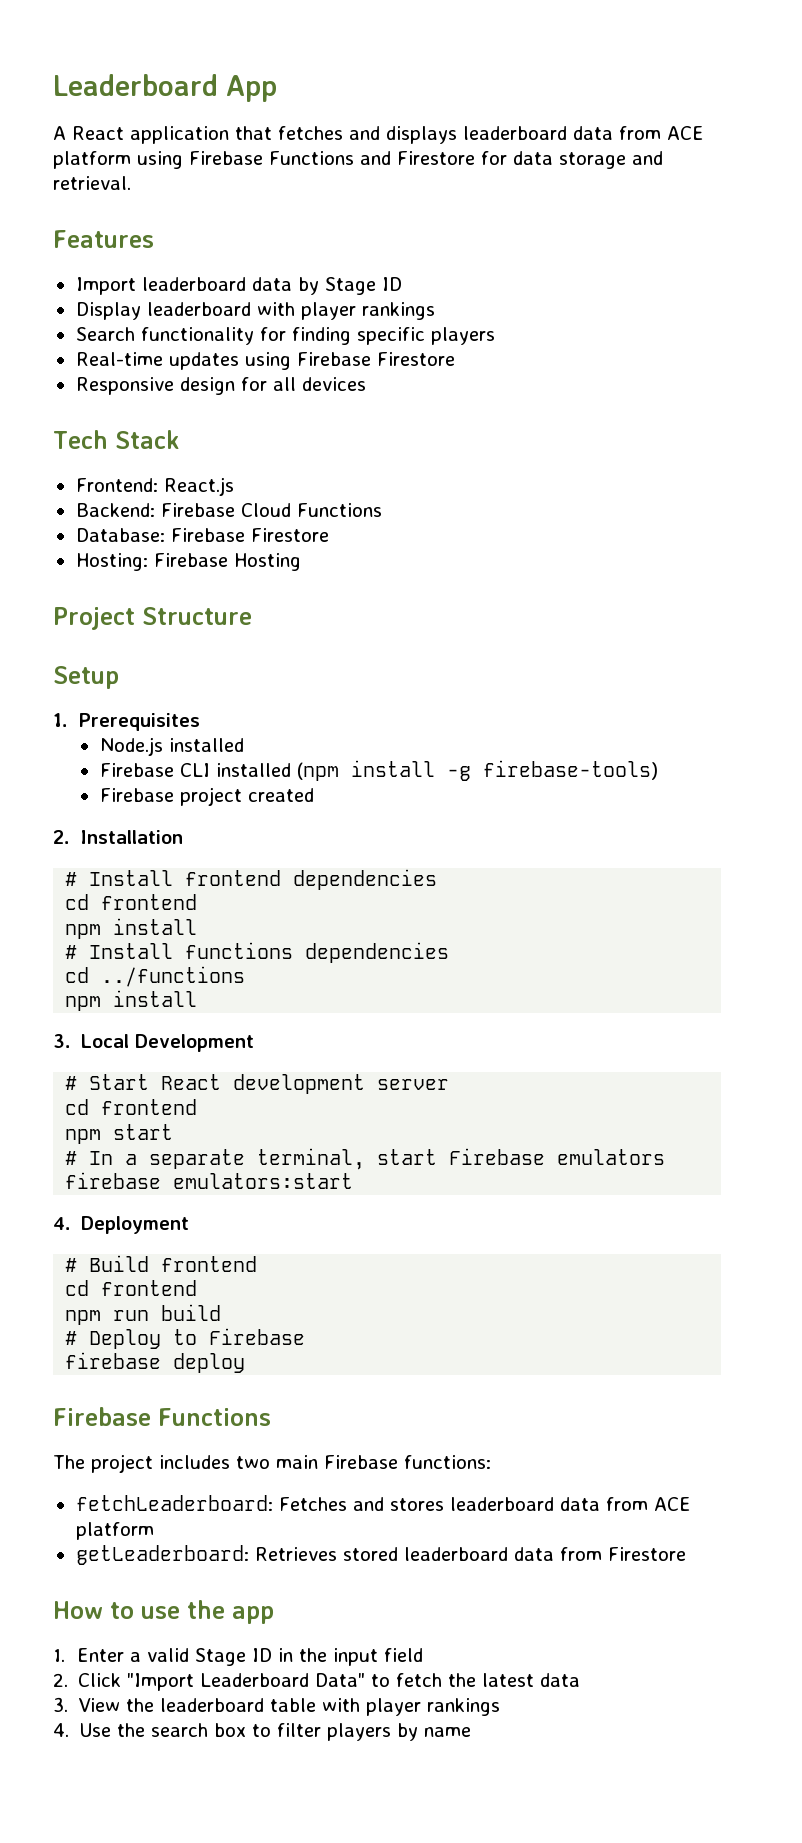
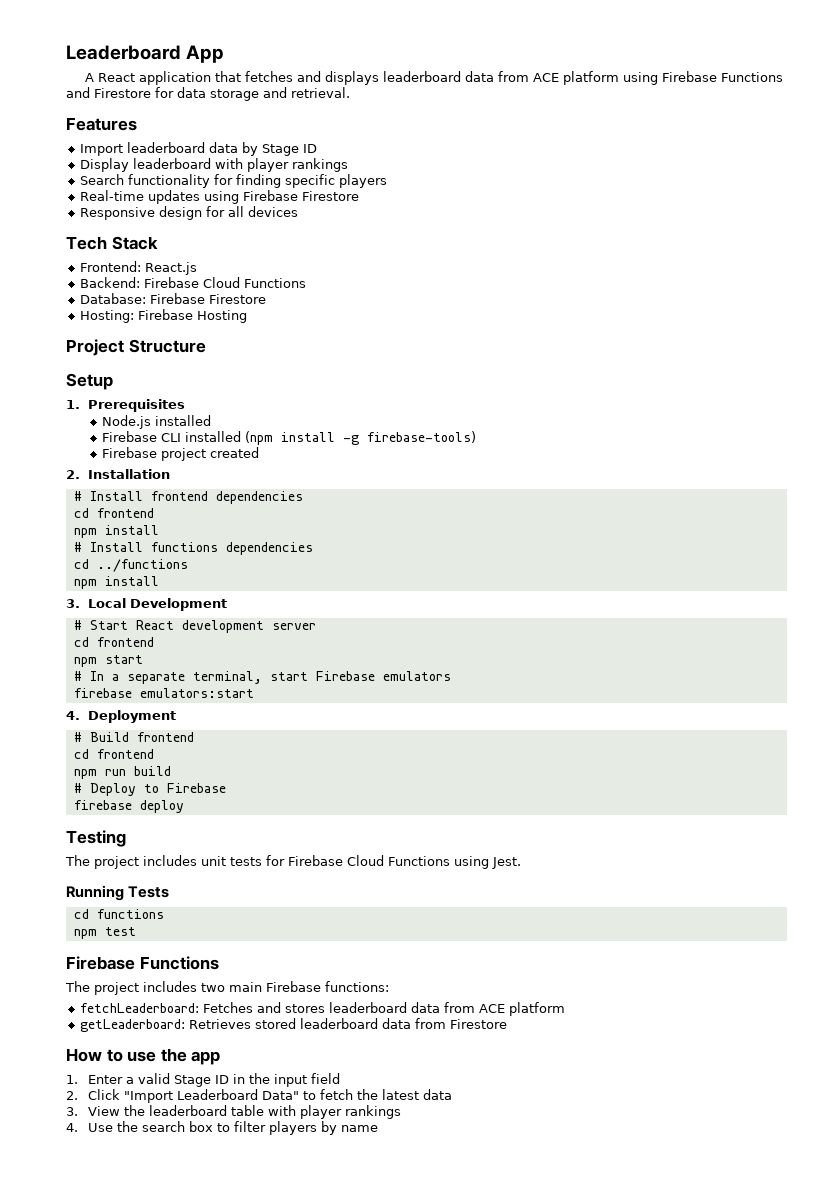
(246, 1363) none -> [66,830,126,847] [65,855,521,869] [66,885,170,901] [73,909,164,919] [73,927,136,939] // Testing // The project includes unit tests for Firebase Cloud Functions using Jest. // Running Tests // cd functions // npm test

